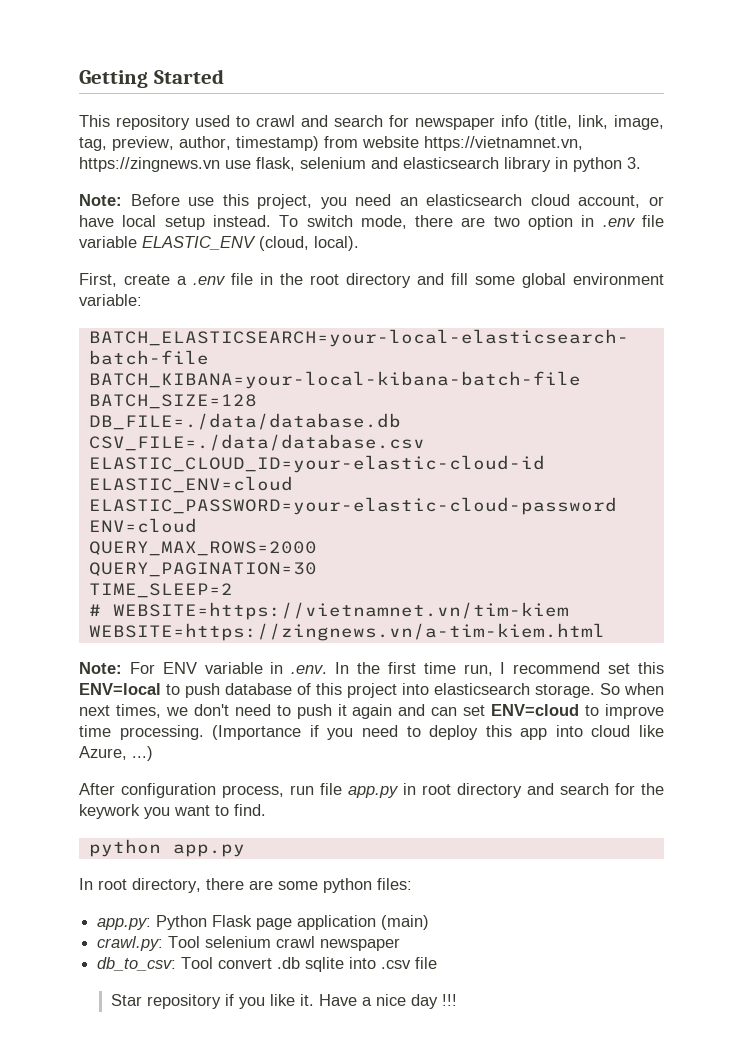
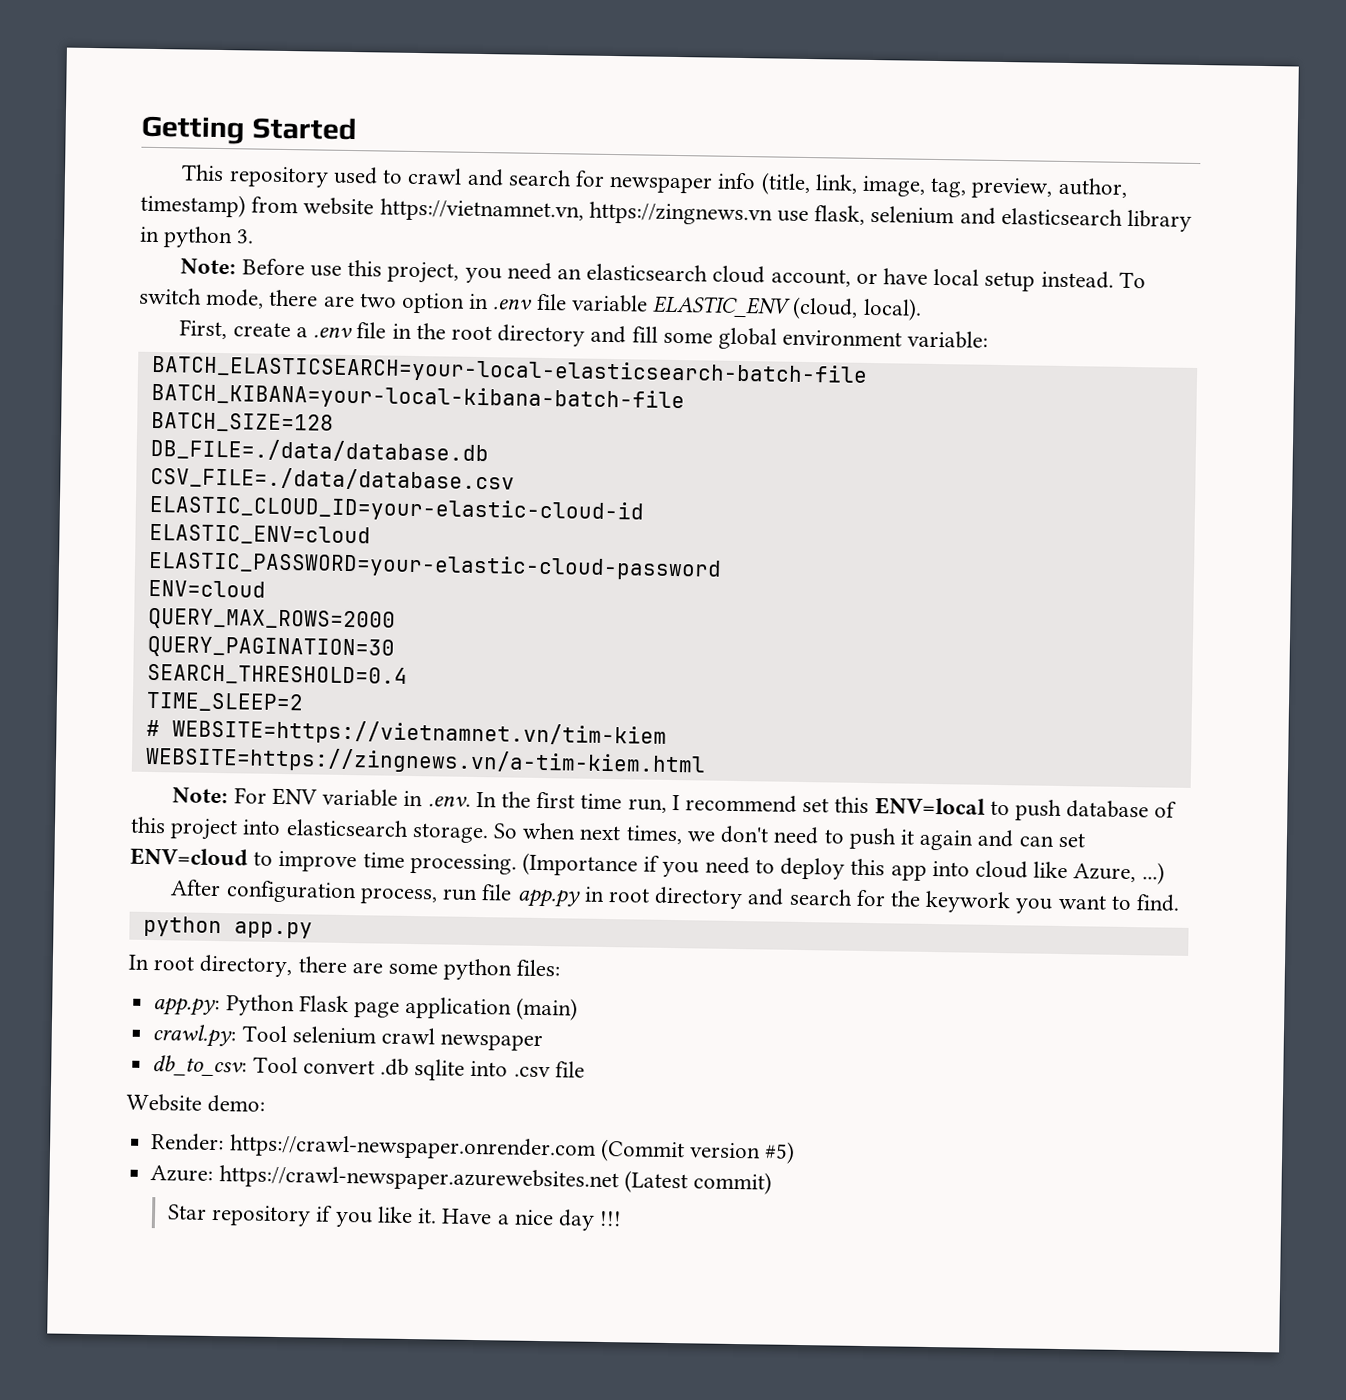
(317, 569) none -> [146,663,408,686] // SEARCH_THRESHOLD=0.4
(438, 963) none -> [126,1093,266,1113] [151,1133,796,1164] [150,1165,772,1195] // Website demo: // Render: https://crawl-newspaper.onrender.com (Commit version #5) // Azure: https://crawl-newspaper.azurewebsites.net (Latest commit)

